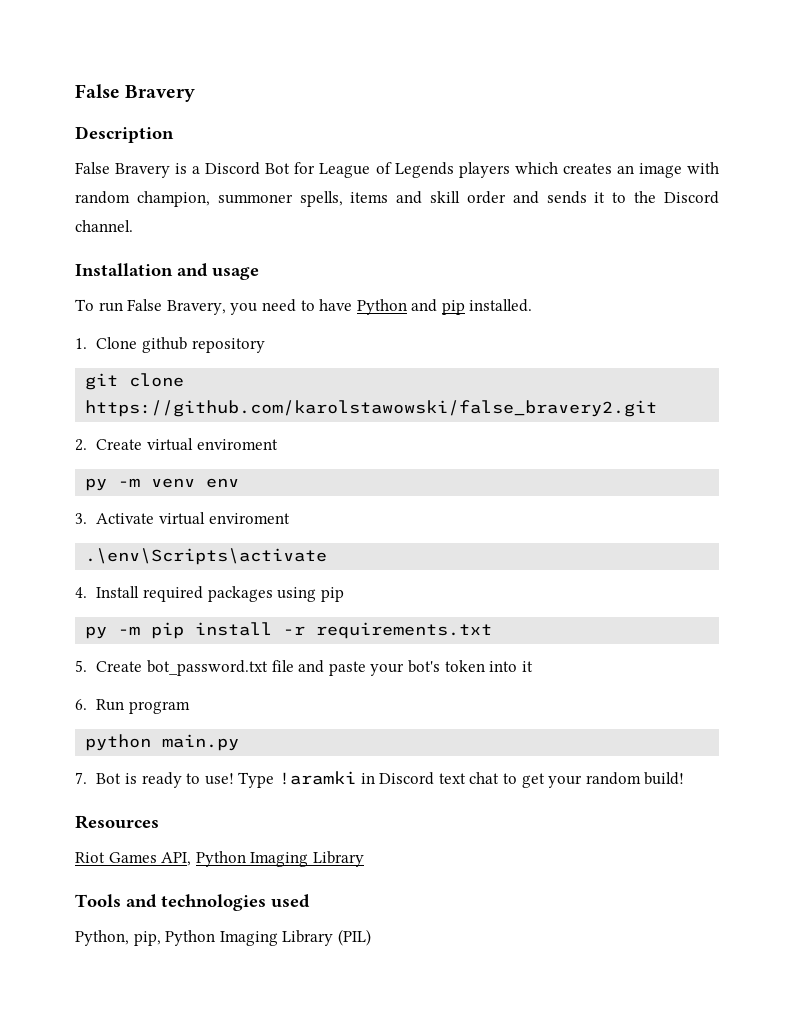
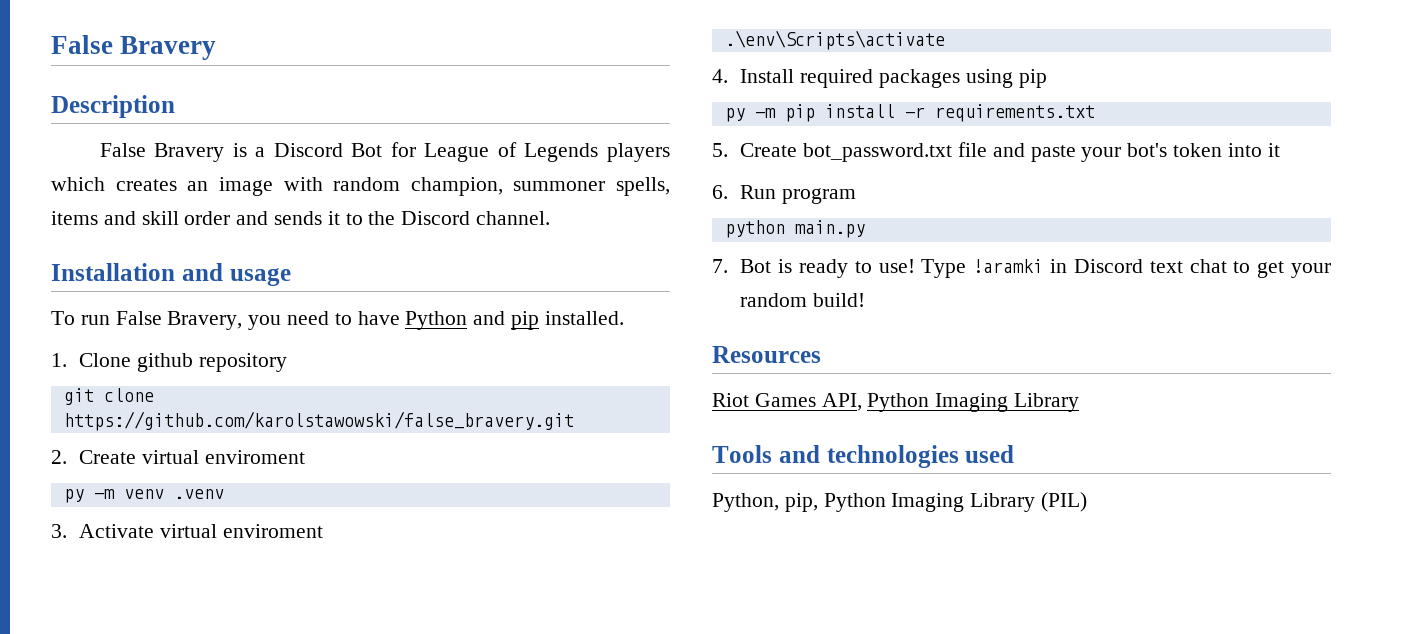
[85,400,658,417] https://github.com/karolstawowski/false_bravery2.git -> [63,411,574,431] https://github.com/karolstawowski/false_bravery.git
[206,478,240,488] env -> [173,489,224,499] .venv

